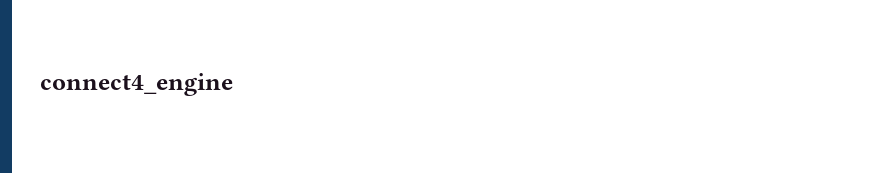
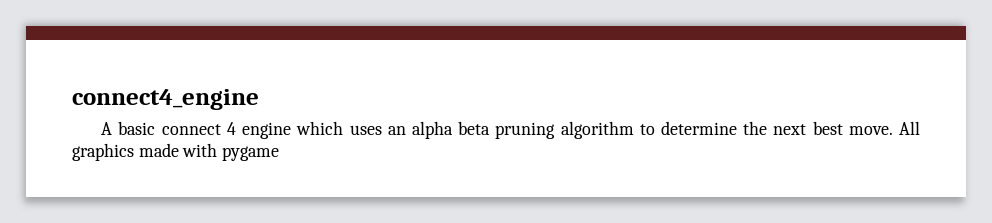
(233, 84) none -> [101,121,920,139] [72,143,280,161] // A basic connect 4 engine which uses an alpha beta pruning algorithm to determine the next best move. All graphics made with pygame

